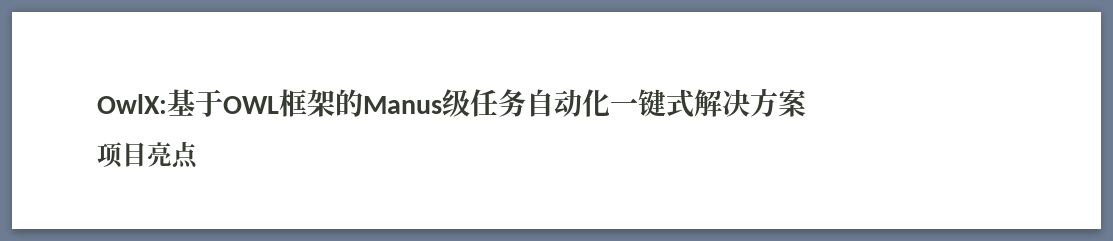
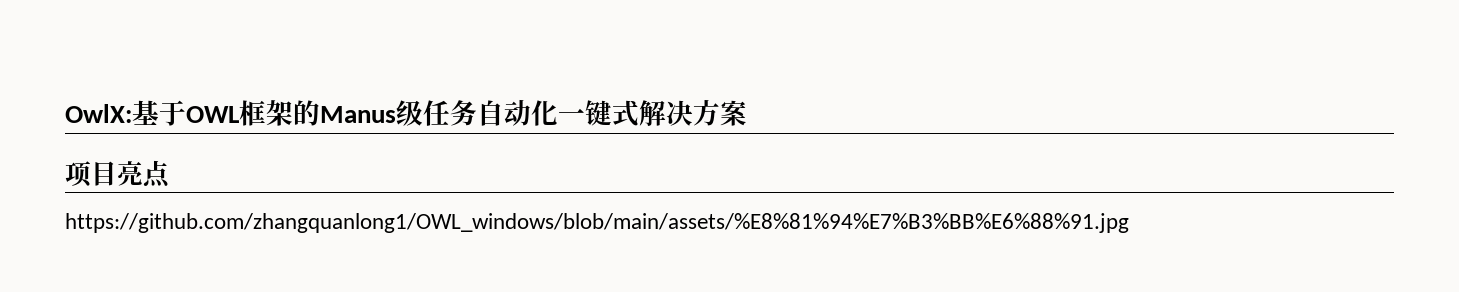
(198, 155) none -> [65,213,1129,233] // https://github.com/zhangquanlong1/OWL_windows/blob/main/assets/%E8%81%94%E7%B3%BB%E6%88%91.jpg

